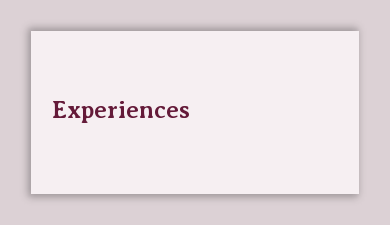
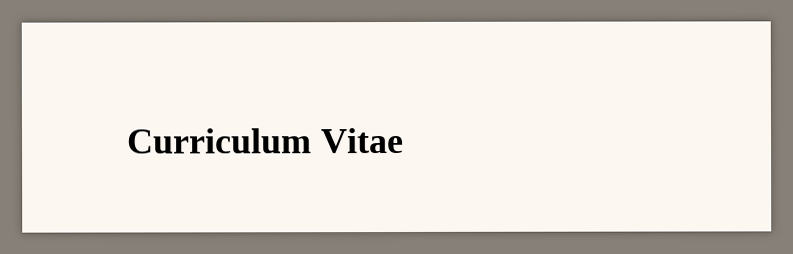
[52,101,190,123] Experiences -> [127,127,404,154] Curriculum Vitae

